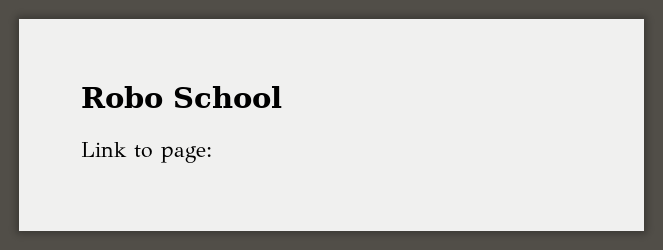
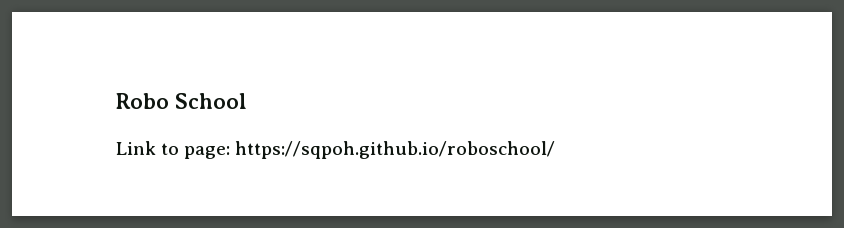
(212, 154) none -> [235,141,556,159] https://sqpoh.github.io/roboschool/

